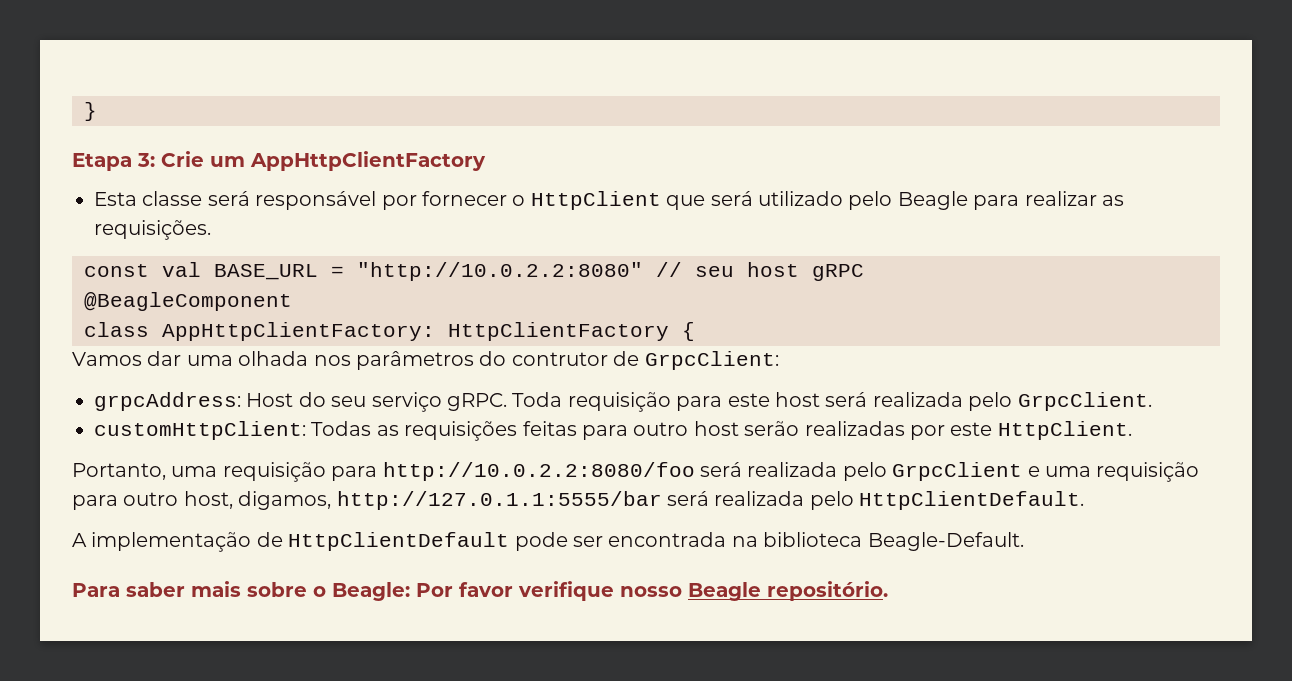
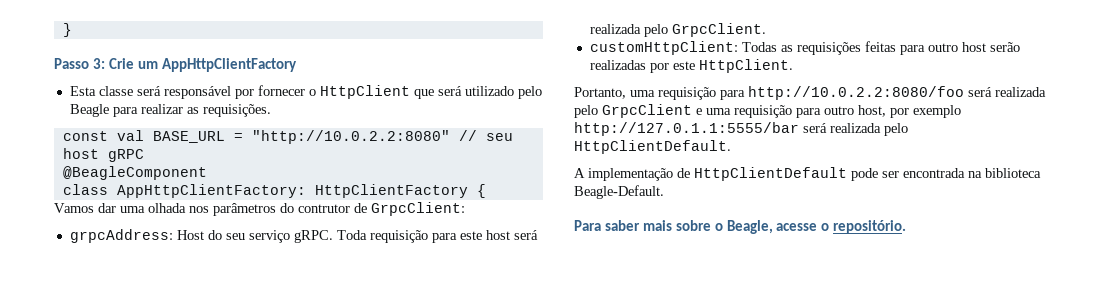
[72,153,132,171] Etapa -> [54,58,89,69] Passo
[238,491,332,510] digamos, -> [890,105,961,118] por exemplo
[332,581,761,601] Beagle: Por favor verifique nosso Beagle -> [726,220,830,234] Beagle, acesse o

